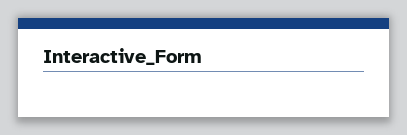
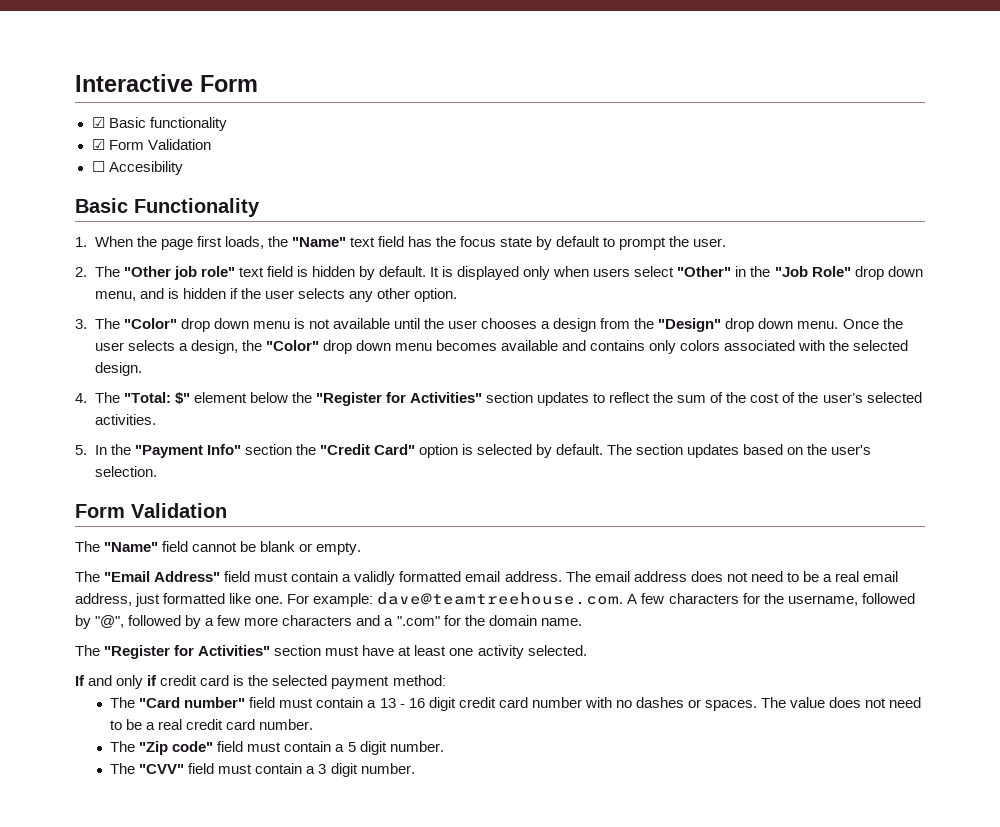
[43,48,202,65] Interactive_Form -> [75,74,258,92] [91,117,227,131] [91,139,211,150] [91,161,183,175] [75,198,260,217] [75,236,727,250] [75,266,923,280] [94,288,458,302] [75,318,903,332] [94,340,909,354] [94,362,142,376] [75,392,922,406] [94,414,156,425] [75,444,872,458] [94,466,157,477] [75,503,227,518] [75,541,362,555] [75,571,899,585] [75,592,915,607] [75,615,582,629] [75,645,587,659] [75,675,446,689] [110,697,922,711] [110,719,314,730] [110,741,444,755] [110,763,415,777] Interactive Form // ☑ Basic functionality // ☑ Form Validation // ☐ Accesibility // Basic Functionality // 1. When the page first loads, the "Name" text field has the focus state by default to prompt the user. // 2. The "Other job role" text field is hidden by default. It is displayed only when users select "Other" in the "Job Role" drop down menu, and is hidden if the user selects any other option. // 3. The "Color" drop down menu is not available until the user chooses a design from the "Design" drop down menu. Once the user selects a design, the "Color" drop down menu becomes available and contains only colors associated with the selected design. // 4. The "Total: $" element below the "Register for Activities" section updates to reflect the sum of the cost of the user’s selected activities. // 5. In the "Payment Info" section the "Credit Card" option is selected by default. The section updates based on the user's selection. // Form Validation // The "Name" field cannot be blank or empty. // The "Email Address" field must contain a validly formatted email address. The email address does not need to be a real email address, just formatted like one. For example: dave@teamtreehouse.com. A few characters for the username, followed by "@", followed by a few more characters and a ".com" for the domain name. // The "Register for Activities" section must have at least one activity selected. // If and only if credit card is the selected payment method: // The "Card number" field must contain a 13 - 16 digit credit card number with no dashes or spaces. The value does not need to be a real credit card number. // The "Zip code" field must contain a 5 digit number. // The "CVV" field must contain a 3 digit number.

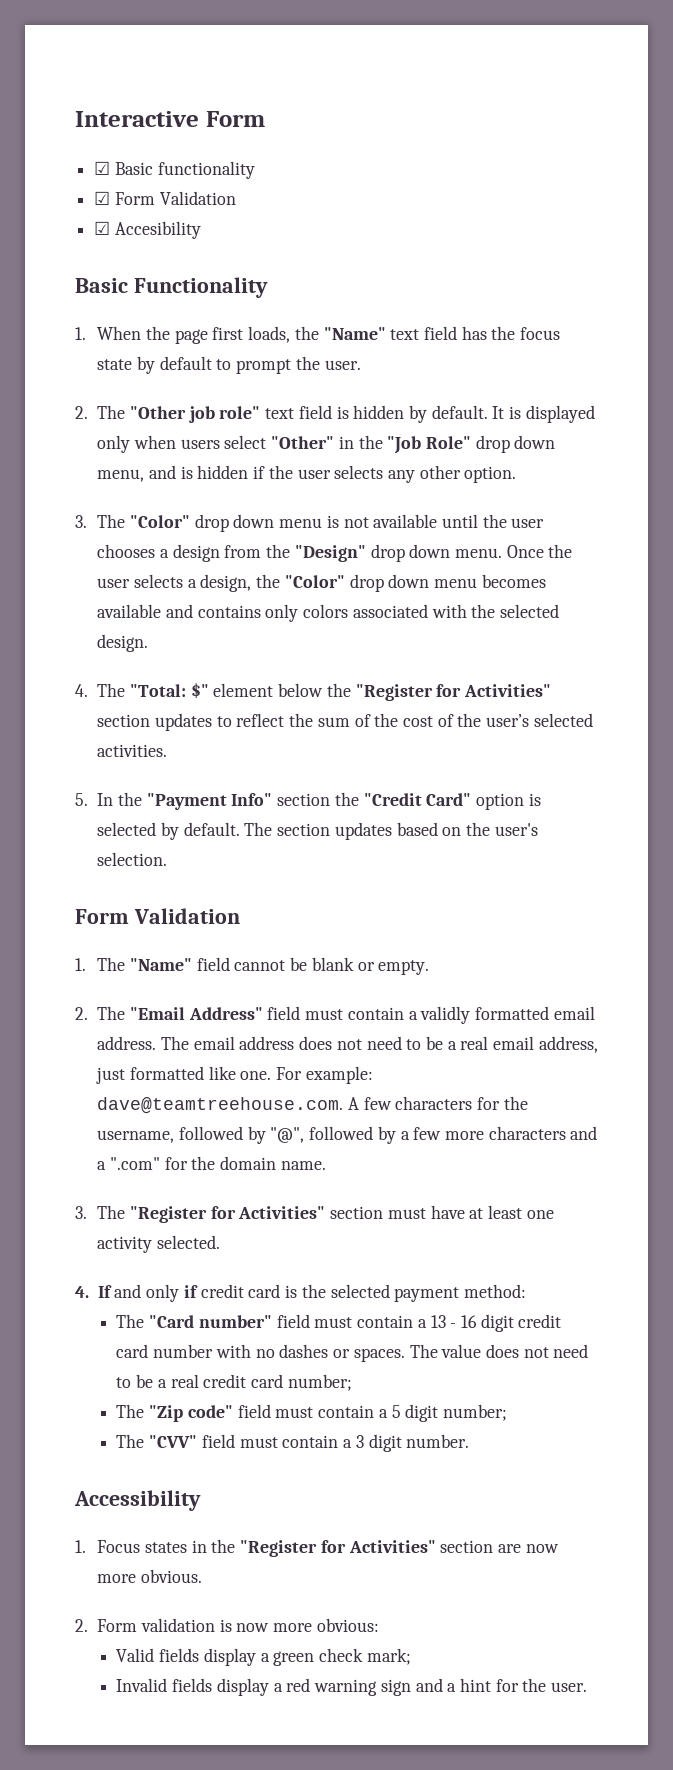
[91,161,105,172] ☐ -> [94,221,111,235] ☑
(227, 510) none -> [75,958,86,971] 1.
(362, 548) none -> [75,1007,88,1020] 2.
(582, 622) none -> [75,1206,87,1219] 3.
(587, 650) none -> [75,1286,89,1298] 4.
[259,719,314,730] number. -> [287,1374,352,1391] number;
[389,741,444,752] number. -> [442,1404,507,1421] number;
(415, 768) none -> [74,1490,201,1511] [75,1539,559,1557] [97,1569,202,1583] [75,1618,379,1632] [116,1648,411,1666] [116,1678,588,1696] // Accessibility // 1. Focus states in the "Register for Activities" section are now more obvious. // 2. Form validation is now more obvious: // Valid fields display a green check mark; // Invalid fields display a red warning sign and a hint for the user.

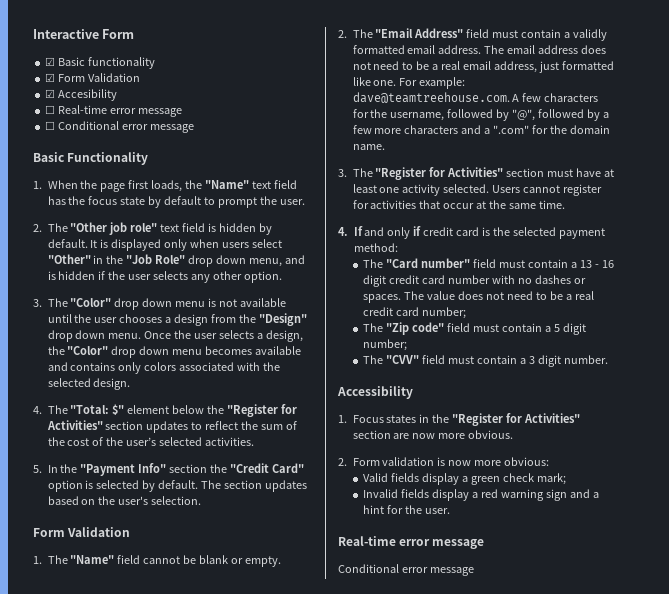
(201, 230) none -> [45,105,183,117] [45,121,195,133] // ☐ Real-time error message // ☐ Conditional error message
(220, 1242) none -> [492,184,603,196] [352,200,566,209] Users cannot register for activities that occur at the same time.
(588, 1687) none -> [338,536,485,549] [338,564,474,576] // Real-time error message // Conditional error message

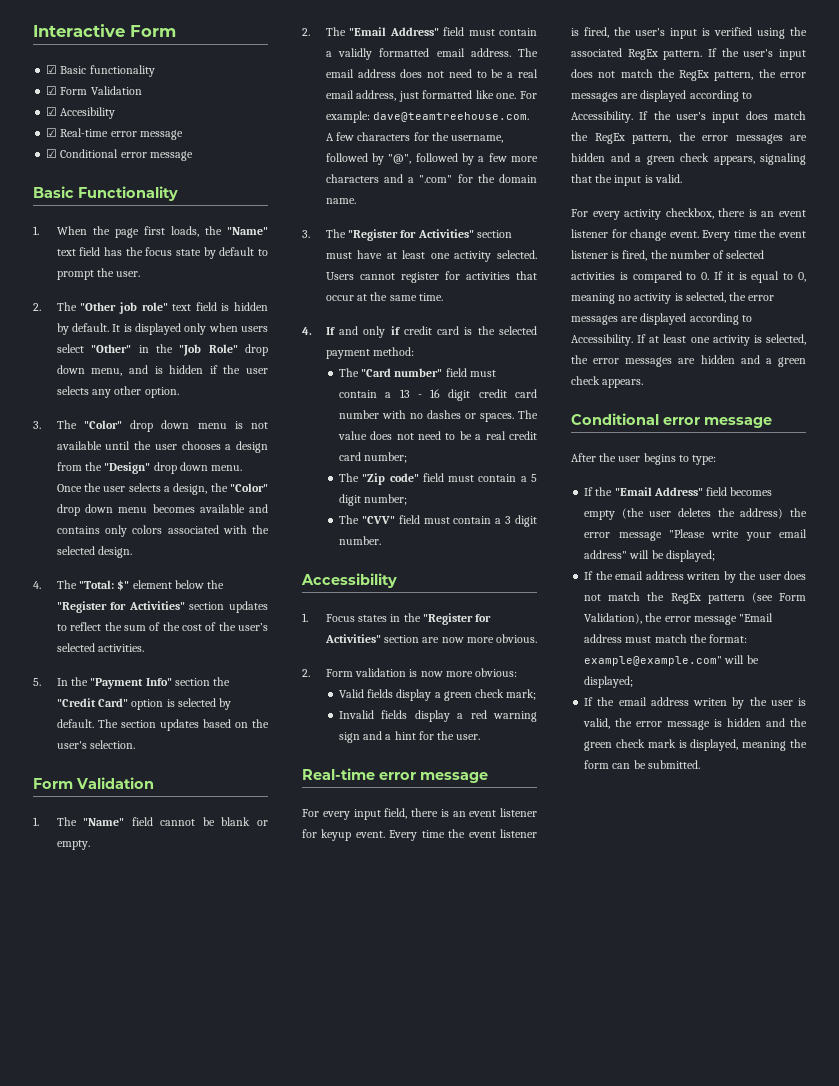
[45,105,183,117] [45,121,56,130] ☐ Real-time error message // ☐ -> [46,128,183,140] [46,149,58,158] ☑ Real-time error message // ☑
[338,564,474,576] Conditional error message -> [302,808,537,820] [302,829,537,841] [571,27,807,39] [571,48,806,60] [571,69,806,81] [571,90,752,102] [571,111,806,123] [571,132,807,144] [571,153,806,165] [571,174,682,186] [571,208,806,220] [571,229,806,241] [571,250,765,261] [571,271,806,283] [571,292,775,304] [571,313,752,325] [571,334,806,346] [571,355,806,367] [571,376,644,388] [571,413,772,428] [571,453,717,465] [584,487,773,496] [584,508,807,520] [584,529,807,541] [584,550,715,562] [584,571,806,583] [584,592,806,604] [584,613,774,625] [584,634,748,643] [584,655,759,666] [584,676,634,688] [584,697,806,709] [583,718,807,730] [584,739,807,751] [584,760,700,769] For every input field, there is an event listener for keyup event. Every time the event listener is fired, the user's input is verified using the associated RegEx pattern. If the user's input does not match the RegEx pattern, the error messages are displayed according to Accessibility. If the user's input does match the RegEx pattern, the error messages are hidden and a green check appears, signaling that the input is valid. // For every activity checkbox, there is an event listener for change event. Every time the event listener is fired, the number of selected activities is compared to 0. If it is equal to 0, meaning no activity is selected, the error messages are displayed according to Accessibility. If at least one activity is selected, the error messages are hidden and a green check appears. // Conditional error message // After the user begins to type: // If the "Email Address" field becomes empty (the user deletes the address) the error message "Please write your email address" will be displayed; // If the email address writen by the user does not match the RegEx pattern (see Form Validation), the error message "Email address must match the format: example@example.com" will be displayed; // If the email address writen by the user is valid, the error message is hidden and the green check mark is displayed, meaning the form can be submitted.

